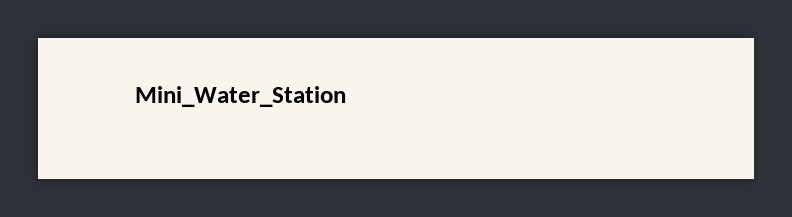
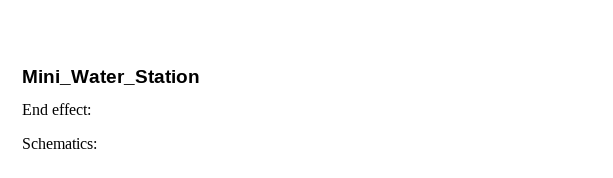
(346, 96) none -> [22,103,92,115] [22,138,97,149] // End effect: // Schematics:

